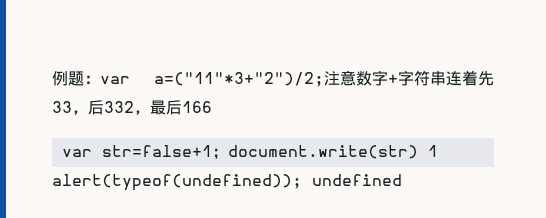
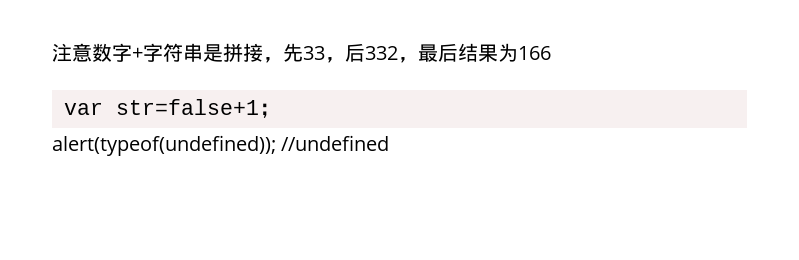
[52,71,324,87] 例题：var a=("11"*3+"2")/2; -> (52, 52) none
[446,70,478,86] 连着 -> [203,43,283,63] 是拼接，
(182, 107) none -> [458,43,518,62] 结果为
[227,145,438,159] document.write(str) 1 -> (281, 110) none
[312,174,402,186] undefined -> [281,135,390,151] //undefined

